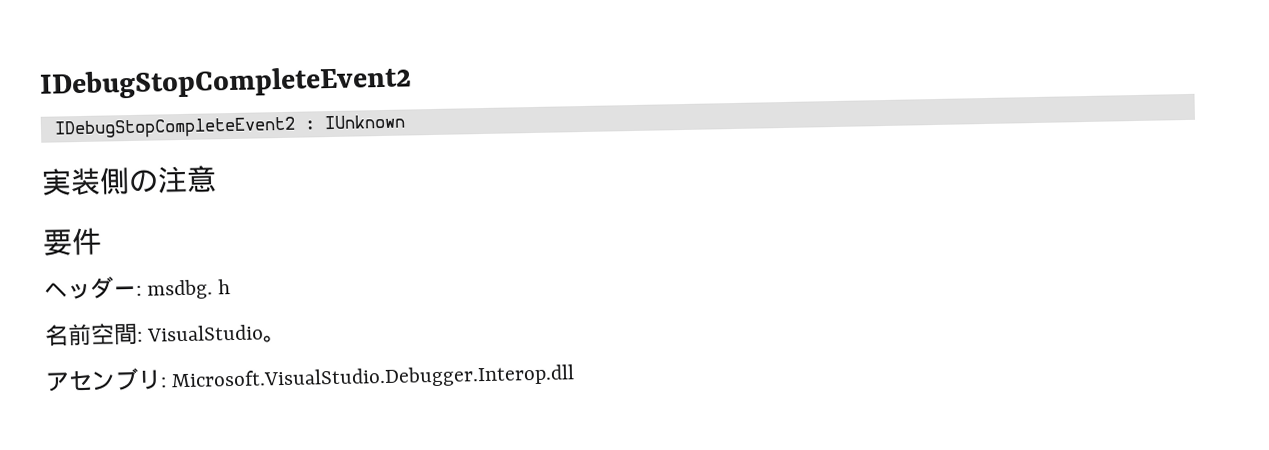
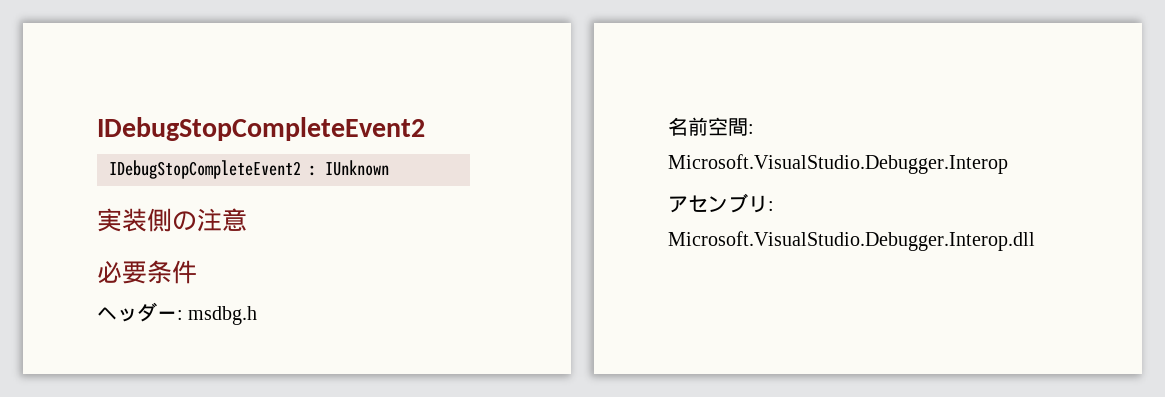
[42,229,73,256] 要 -> [97,260,172,284] 必要条
[147,279,232,300] msdbg. h -> [188,306,258,325] msdbg.h
[146,324,288,343] VisualStudio。 -> [668,154,1008,174] Microsoft.VisualStudio.Debugger.Interop

